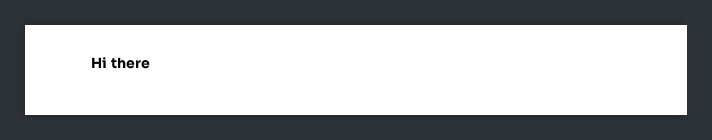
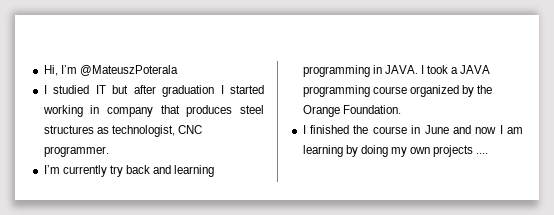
[91,57,150,69] Hi there -> [43,65,178,76] [43,85,264,97] [42,105,264,117] [43,125,202,137] [43,146,109,157] [43,165,215,177] [302,65,491,77] [302,85,493,97] [302,105,401,117] [302,125,523,134] [302,145,489,157] Hi, I’m @MateuszPoterala // I studied IT but after graduation I started working in company that produces steel structures as technologist, CNC programmer. // I’m currently try back and learning programming in JAVA. I took a JAVA programming course organized by the Orange Foundation. // I finished the course in June and now I am learning by doing my own projects ....

